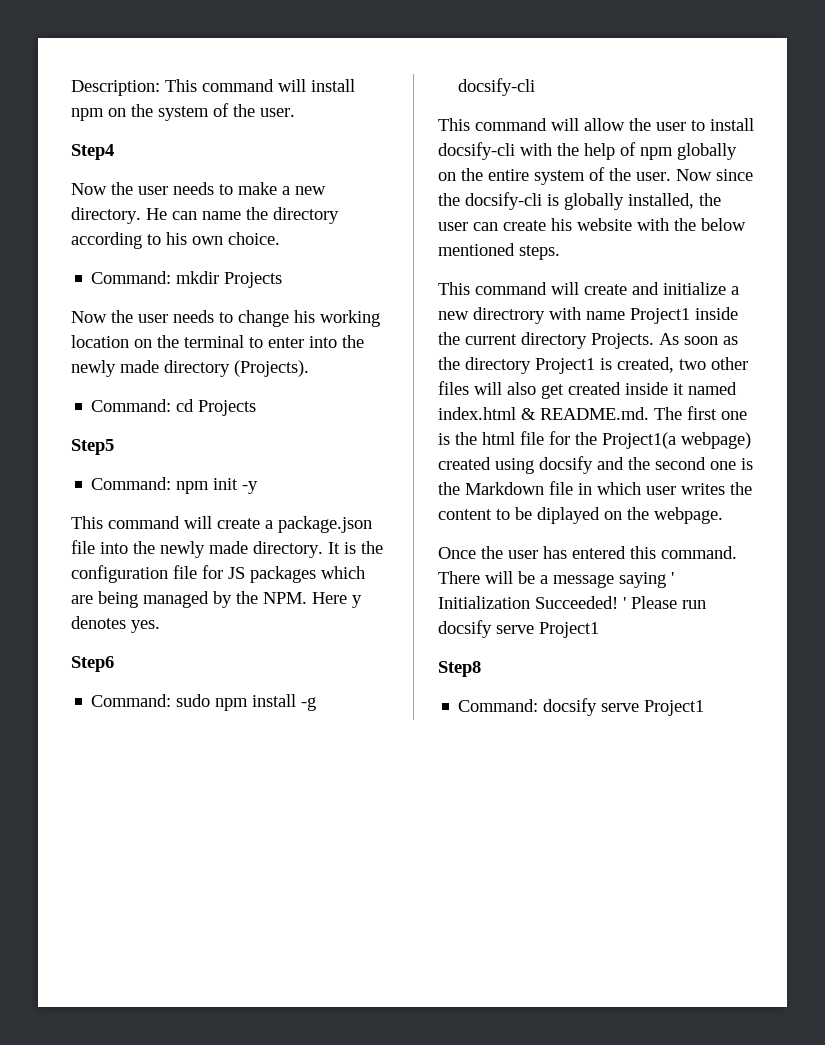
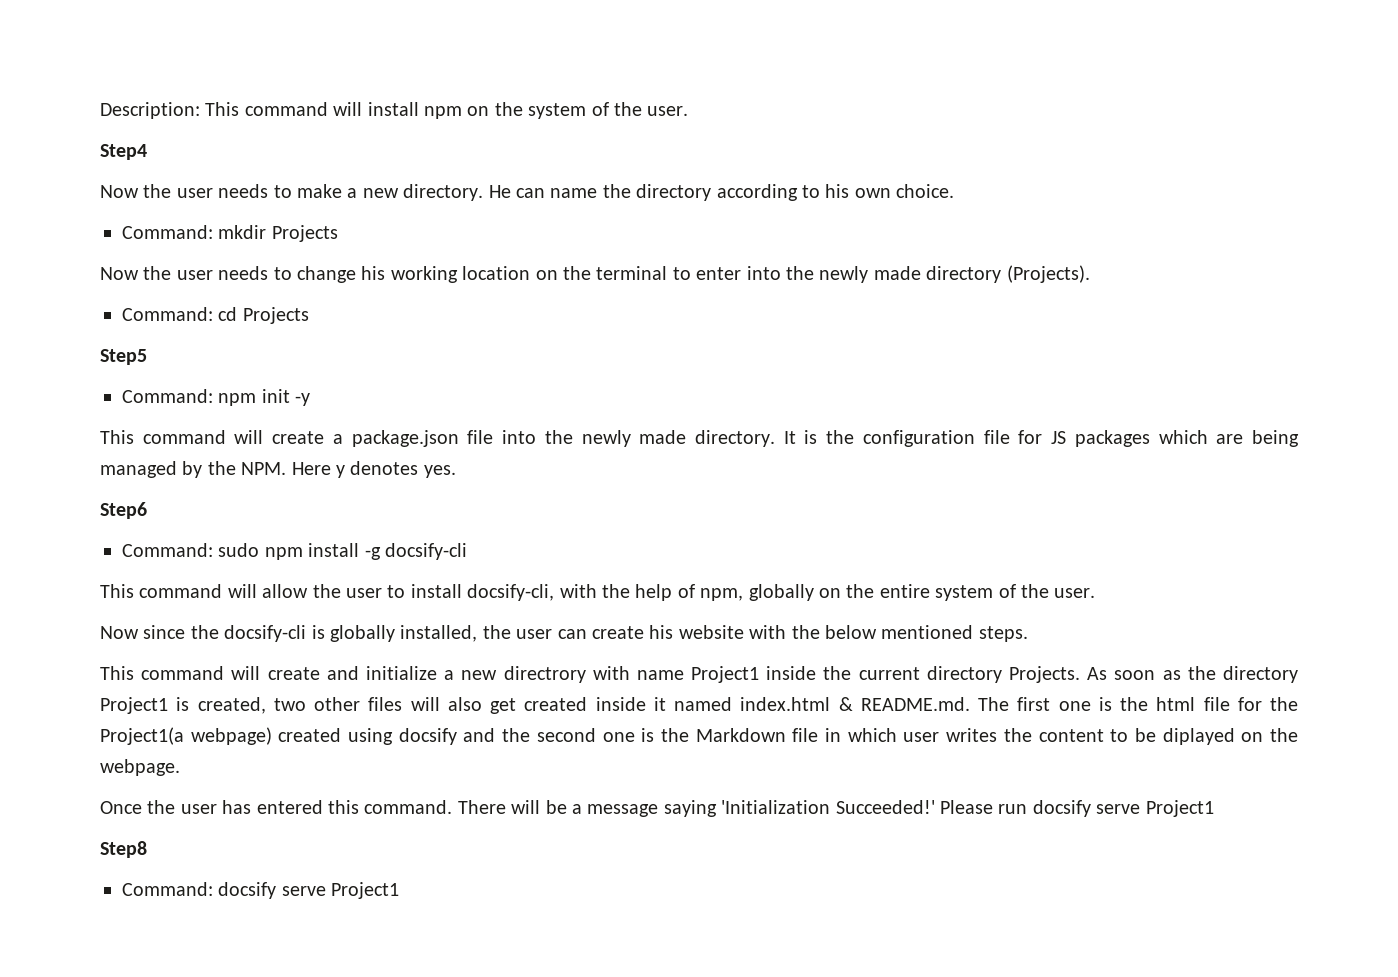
[438,142,515,160] docsify-cli -> [467,584,555,601] docsify-cli,
[640,147,673,160] npm -> [700,588,744,601] npm,
(671, 176) none -> (1096, 593) //
[671,572,674,584] [438,596,626,609] ' Initialization Succeeded! ' -> [721,800,935,814] 'Initialization Succeeded!'

